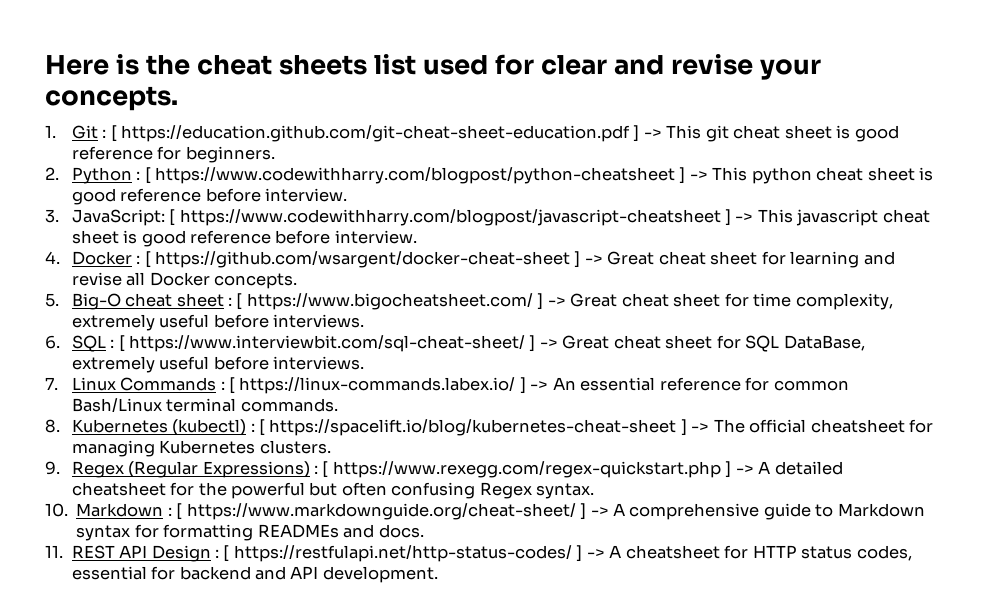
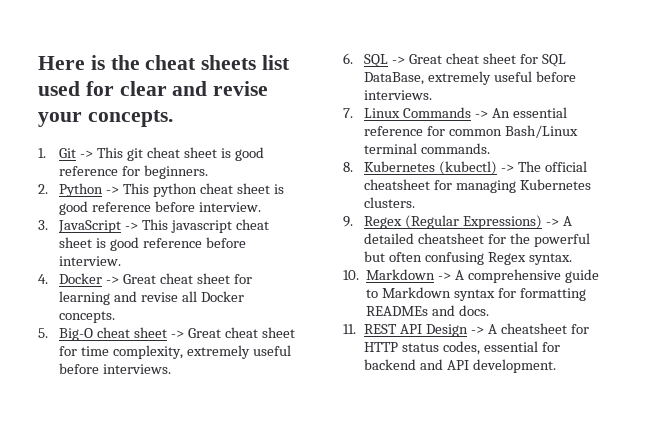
[102,125,640,142] : [ https://education.github.com/git-cheat-sheet-education.pdf ] -> (77, 153) none
[136,167,686,184] : [ https://www.codewithharry.com/blogpost/python-cheatsheet ] -> (104, 190) none
[71,209,731,226] JavaScript: [ https://www.codewithharry.com/blogpost/javascript-cheatsheet ] -> [58,220,122,233] JavaScript
[136,251,581,268] : [ https://github.com/wsargent/docker-cheat-sheet ] -> (103, 278) none
[227,293,544,310] : [ https://www.bigocheatsheet.com/ ] -> (168, 332) none
[110,335,536,352] : [ https://www.interviewbit.com/sql-cheat-sheet/ ] -> (389, 60) none
[220,377,526,394] : [ https://linux-commands.labex.io/ ] -> (472, 112) none
[250,419,687,436] : [ https://spacelift.io/blog/kubernetes-cheat-sheet ] -> (498, 168) none
[313,461,732,478] : [ https://www.rexegg.com/regex-quickstart.php ] -> (543, 222) none
[167,503,587,520] : [ https://www.markdownguide.org/cheat-sheet/ ] -> (436, 274) none
[214,545,583,562] : [ https://restfulapi.net/http-status-codes/ ] -> (469, 330) none

